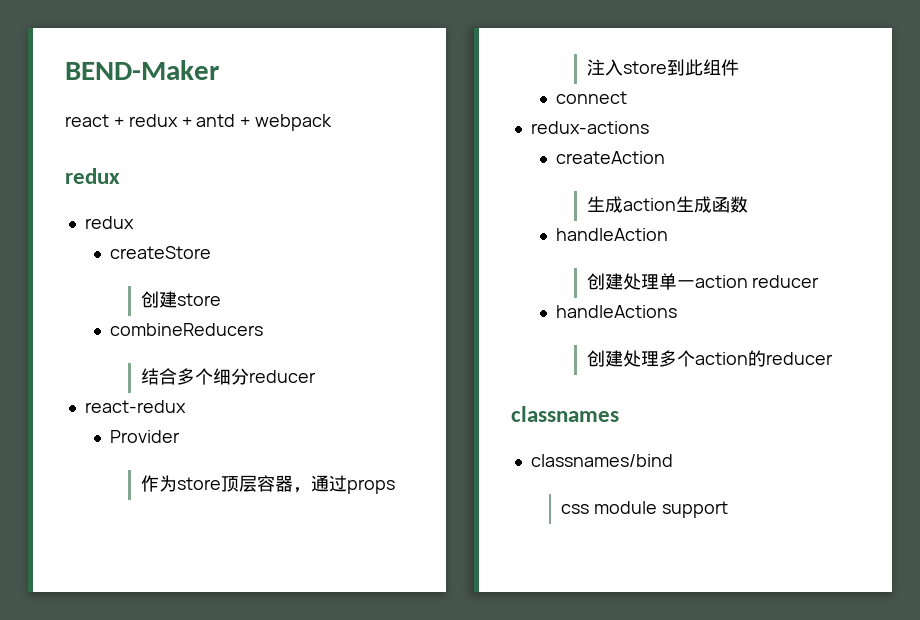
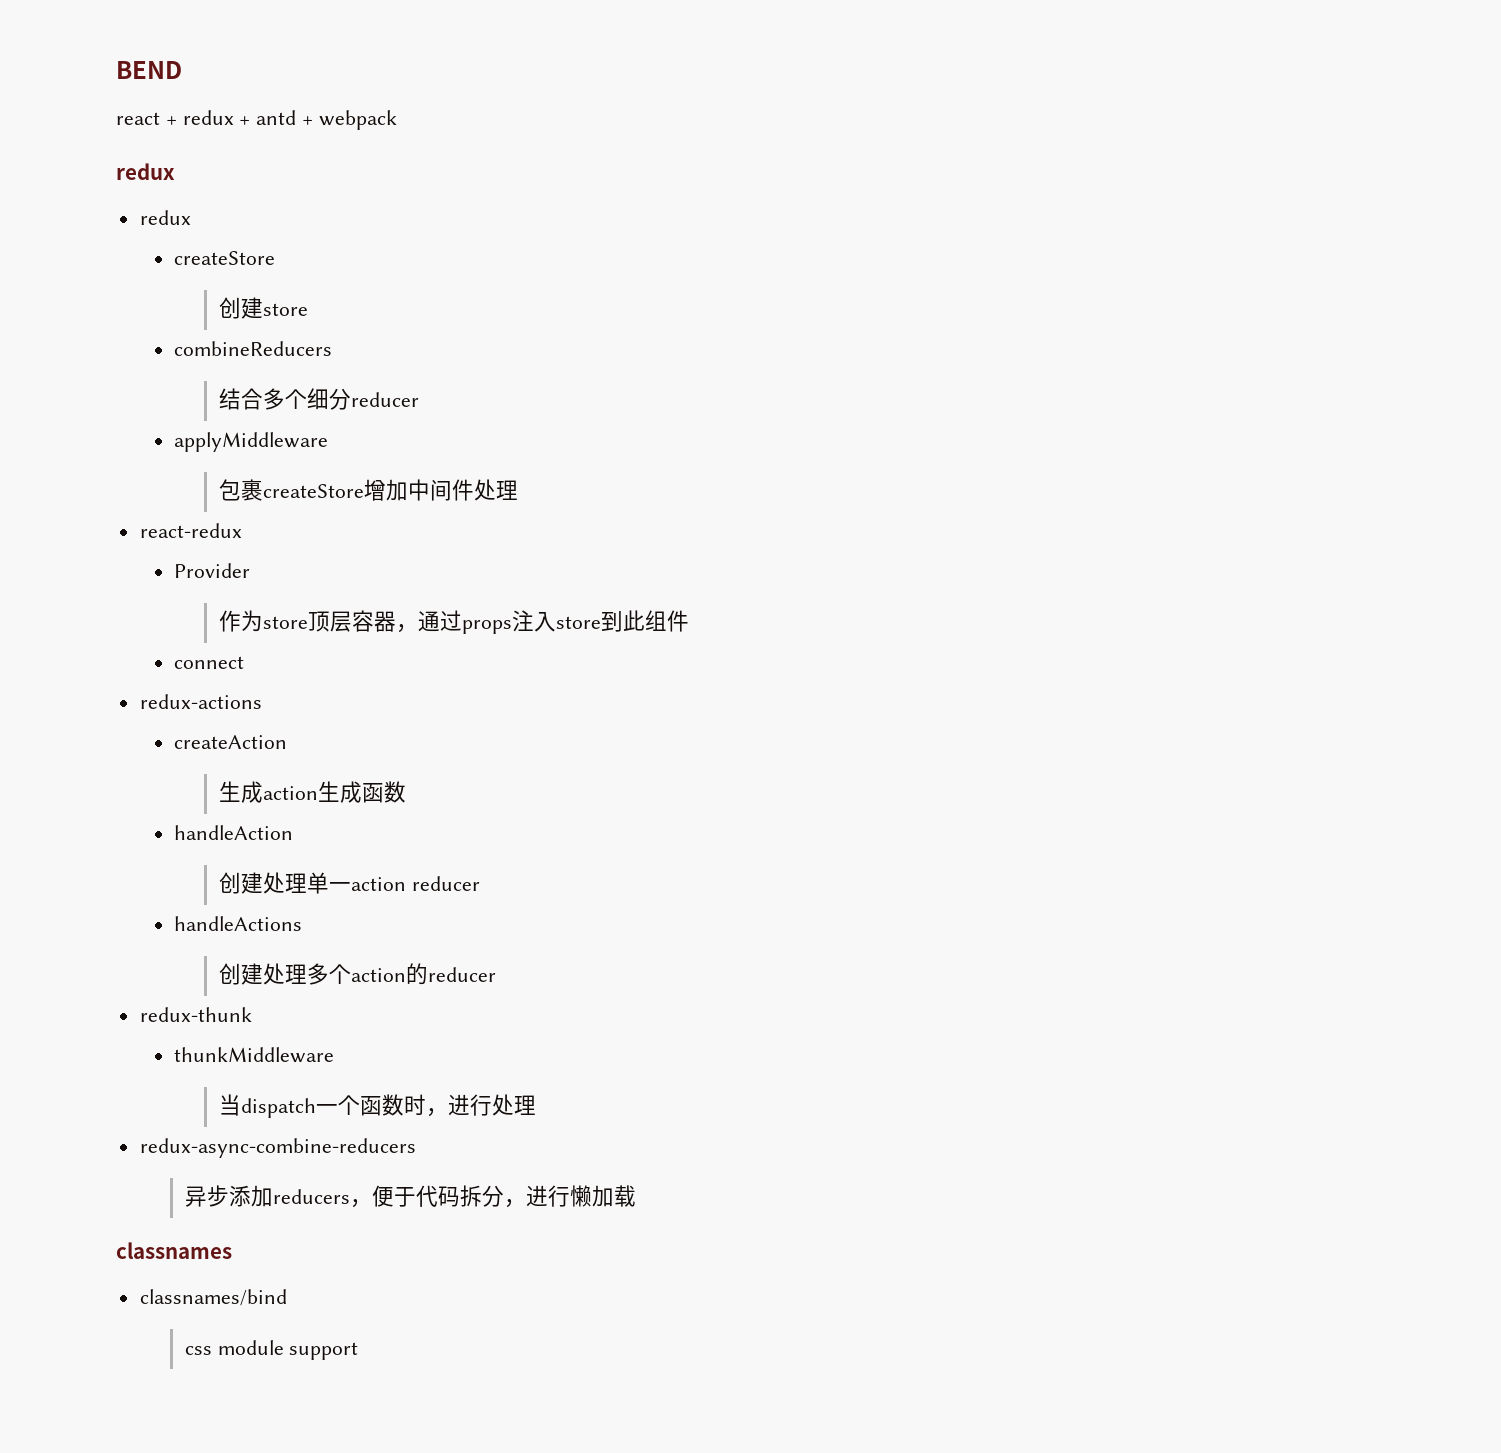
[65,60,219,80] BEND-Maker -> [116,61,182,79] BEND
(316, 376) none -> [174,432,329,452] [219,479,519,501] // applyMiddleware // 包裹createStore增加中间件处理
(833, 358) none -> [139,1007,252,1022] [174,1047,335,1063] [219,1094,537,1118] [139,1138,416,1158] [184,1185,636,1208] // redux-thunk // thunkMiddleware // 当dispatch一个函数时，进行处理 // redux-async-combine-reducers // 异步添加reducers，便于代码拆分，进行懒加载

